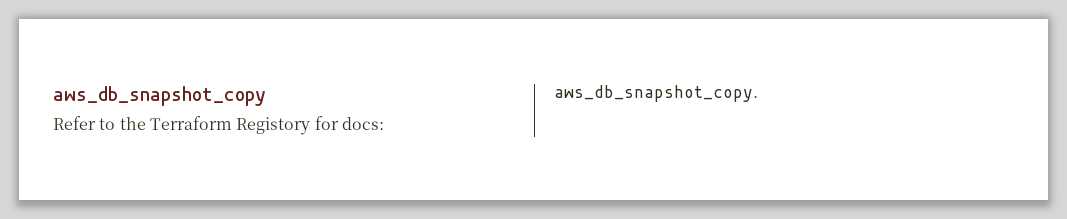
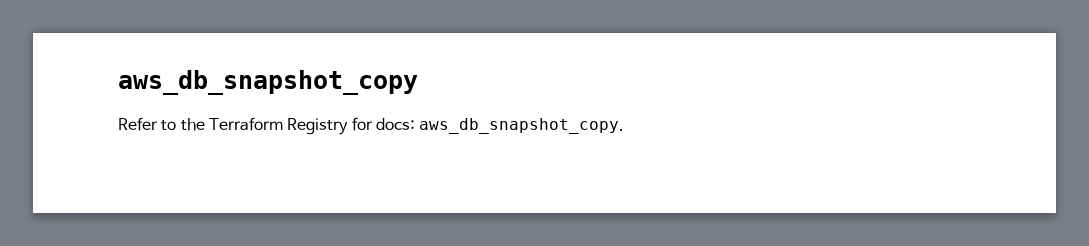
[236,117,311,135] Registory -> [287,118,349,135] Registry

